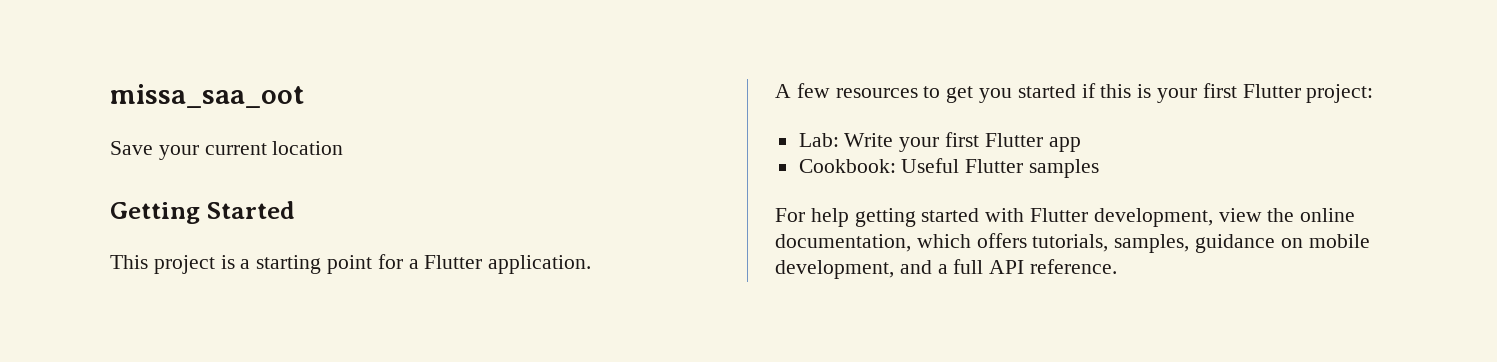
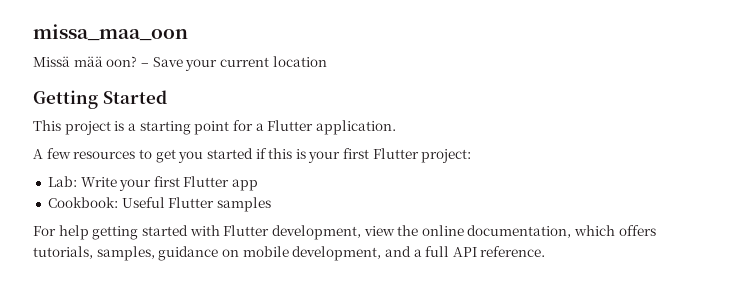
[110,84,304,108] missa_saa_oot // -> [33,24,188,41] [33,56,149,67] missa_maa_oon // Missä mää oon? –

